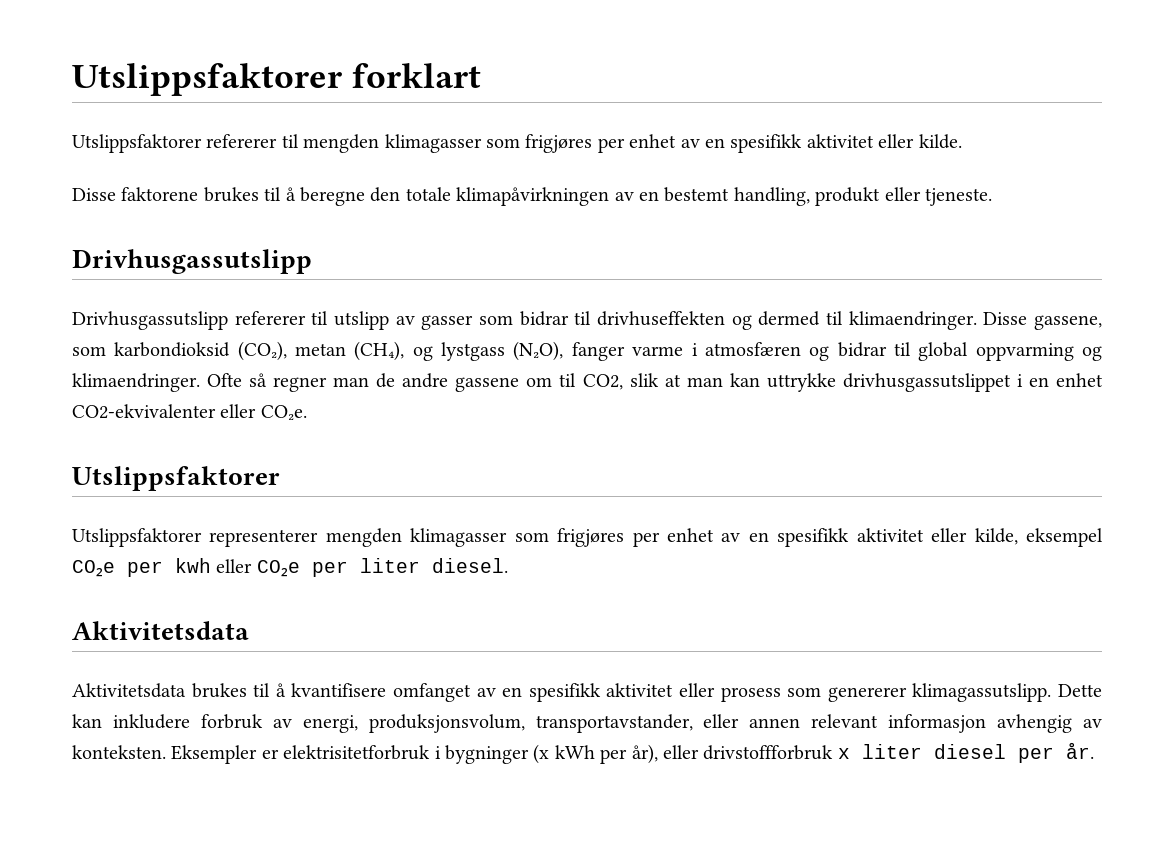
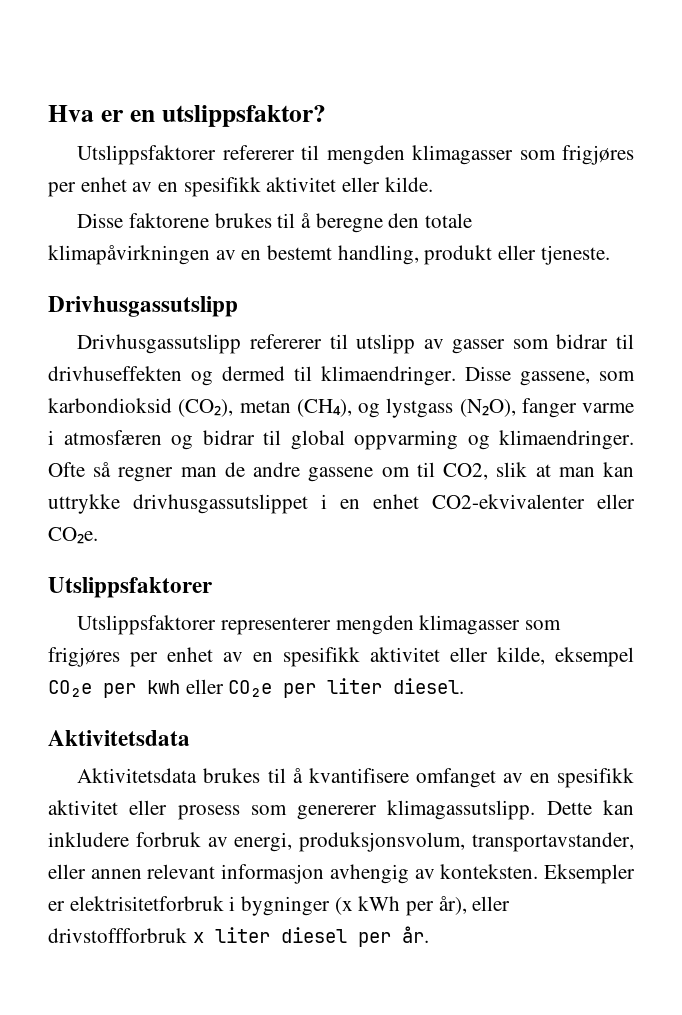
[72,63,481,96] Utslippsfaktorer forklart -> [48,105,326,127] Hva er en utslippsfaktor?

